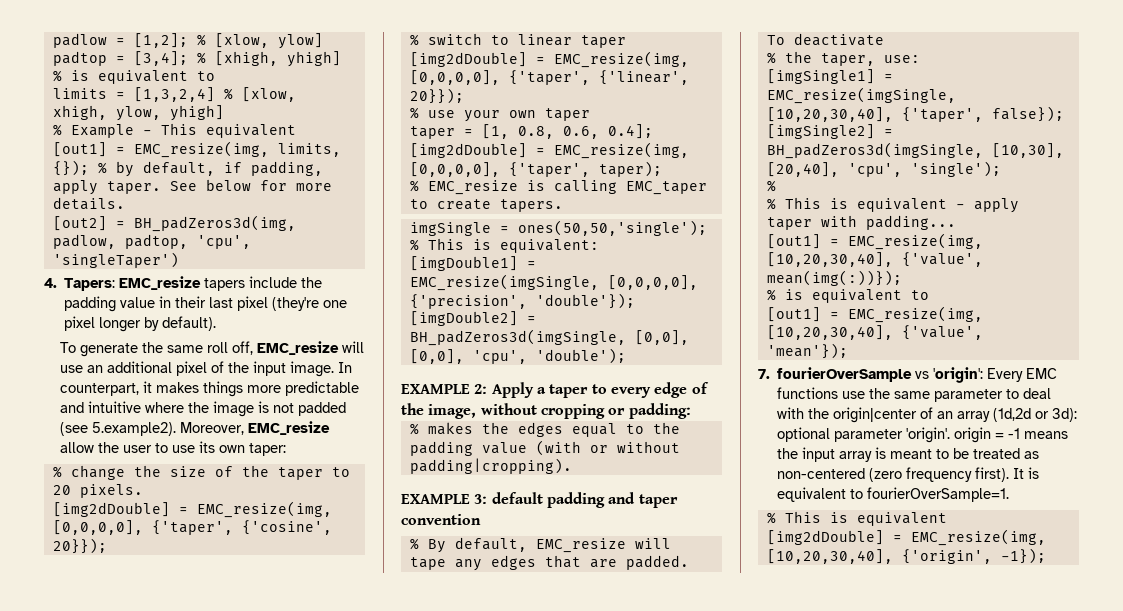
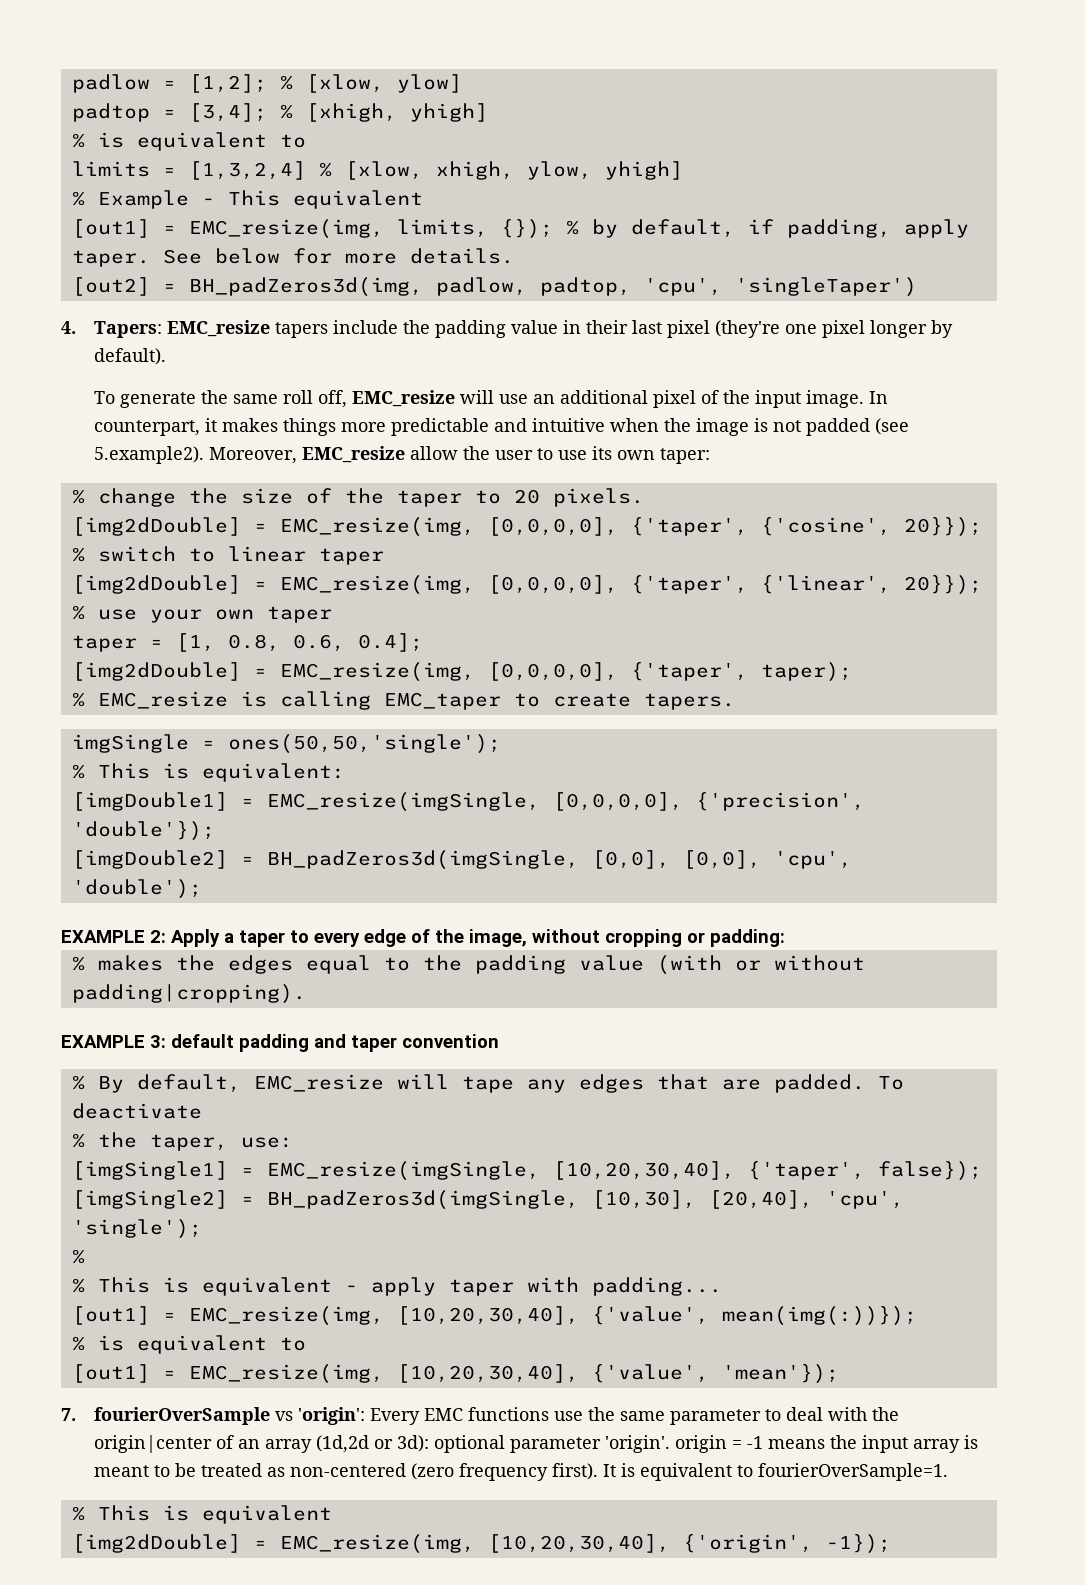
[145,402,185,413] where -> [609,418,659,432] when

